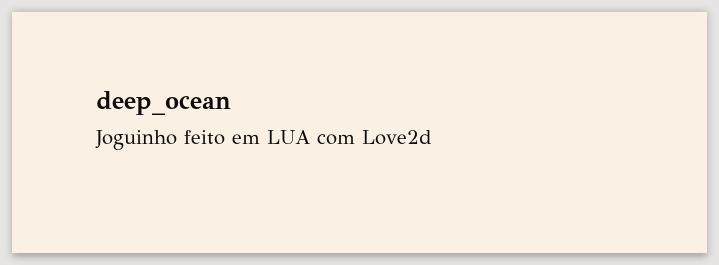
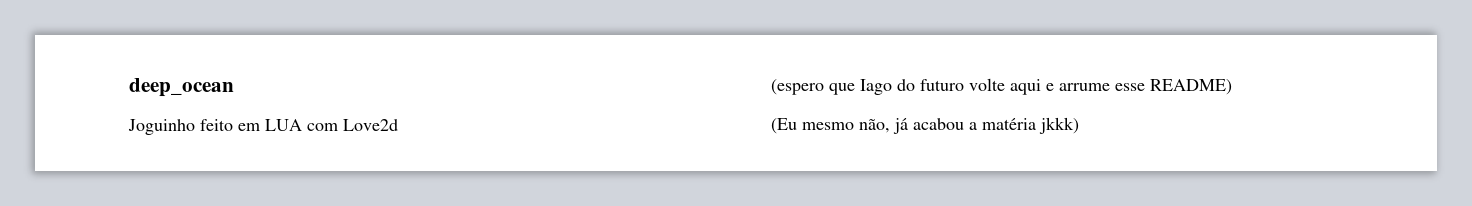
(432, 137) none -> [771,78,1232,95] [771,117,1079,134] // (espero que Iago do futuro volte aqui e arrume esse README) // (Eu mesmo não, já acabou a matéria jkkk)

